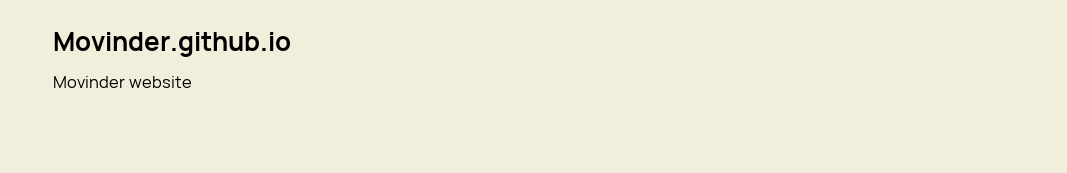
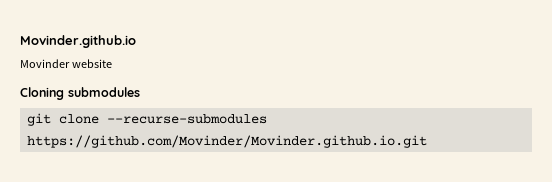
(193, 82) none -> [20,87,140,100] [26,113,267,126] [26,135,427,148] // Cloning submodules // git clone --recurse-submodules https://github.com/Movinder/Movinder.github.io.git

